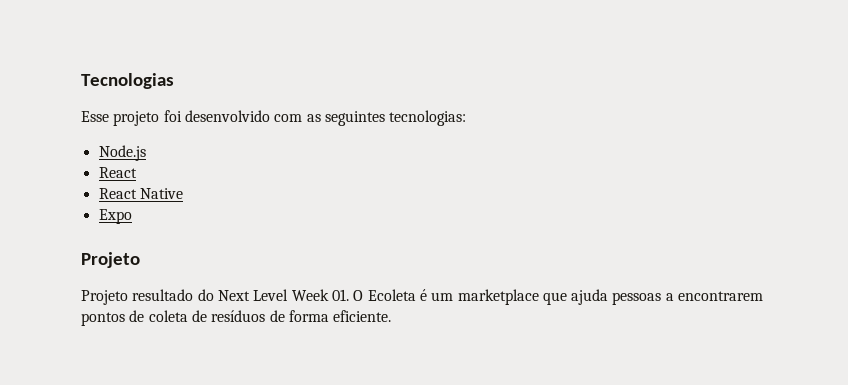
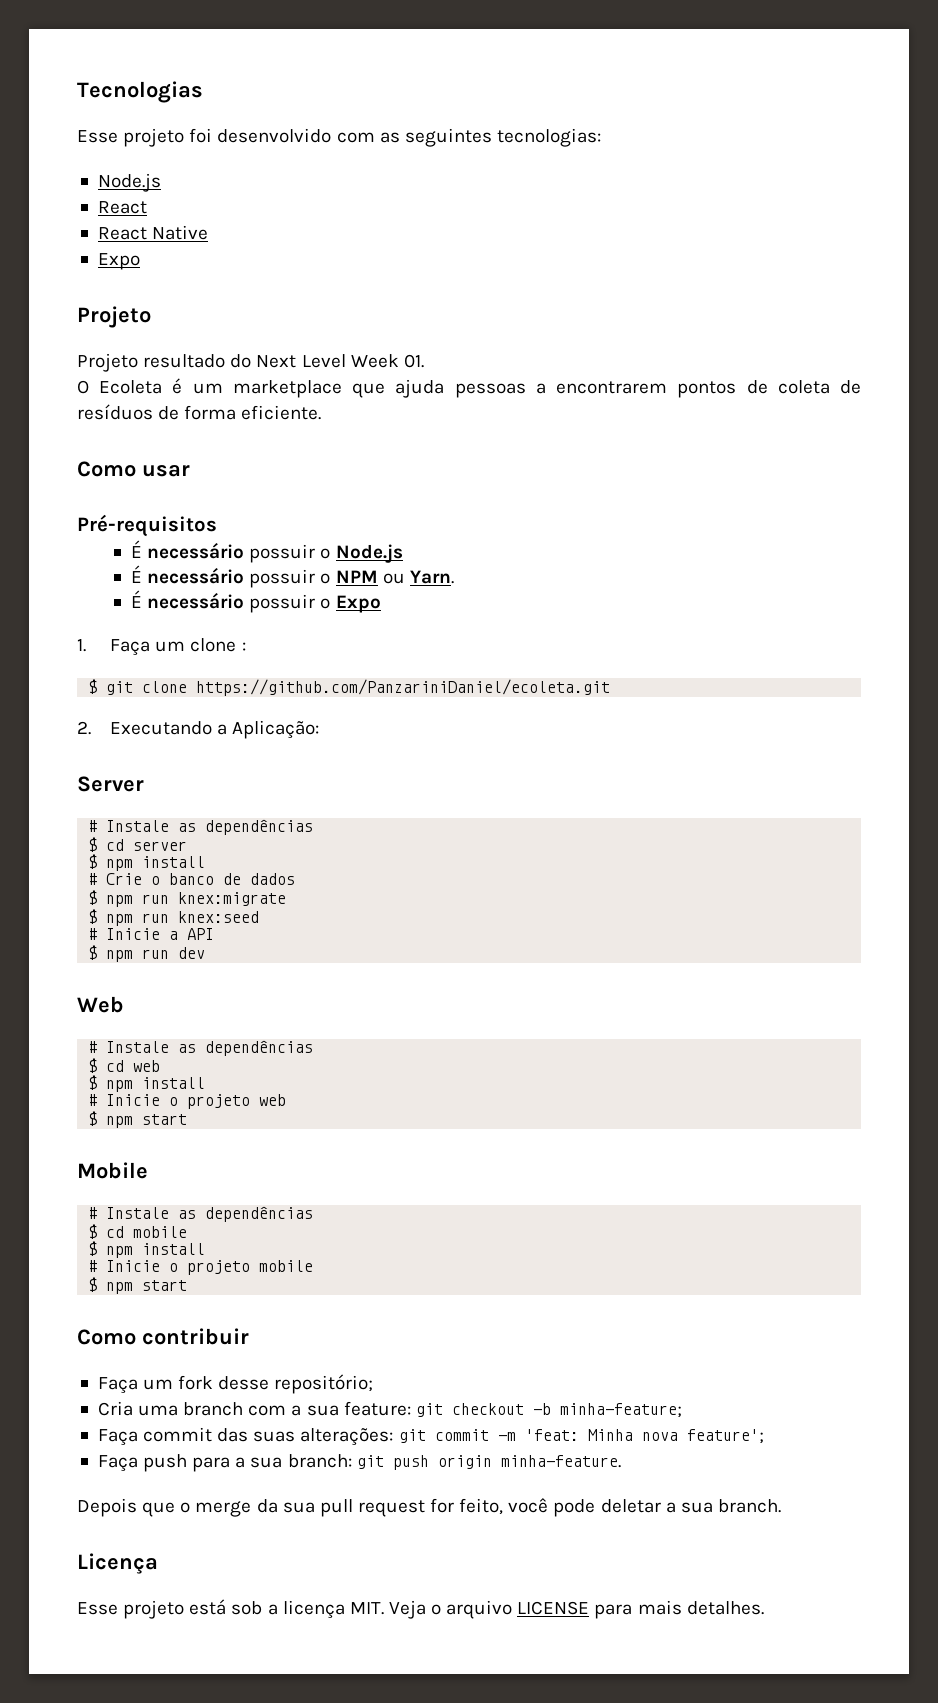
(349, 295) none -> (424, 361) //
(392, 316) none -> [77,461,190,477] [77,514,217,537] [131,540,403,563] [131,565,454,588] [131,590,381,613] [77,638,246,656] [88,679,611,696] [77,720,320,739] [77,776,144,792] [88,819,314,835] [88,837,188,852] [88,854,206,871] [88,873,296,885] [88,890,287,907] [88,909,260,926] [88,928,215,940] [88,945,206,962] [77,996,124,1013] [88,1040,314,1056] [88,1058,161,1073] [88,1075,206,1092] [88,1094,287,1109] [88,1111,188,1128] [77,1162,148,1179] [88,1206,314,1222] [88,1224,188,1239] [88,1241,206,1258] [88,1260,314,1275] [88,1277,188,1294] [77,1328,249,1345] [97,1374,374,1394] [97,1401,682,1418] [97,1427,764,1446] [97,1454,621,1472] [77,1498,781,1517] [77,1553,158,1575] [77,1599,764,1619] // Como usar // Pré-requisitos // É necessário possuir o Node.js // É necessário possuir o NPM ou Yarn. // É necessário possuir o Expo // 1. Faça um clone : // $ git clone https://github.com/PanzariniDaniel/ecoleta.git // 2. Executando a Aplicação: // Server // # Instale as dependências // $ cd server // $ npm install // # Crie o banco de dados // $ npm run knex:migrate // $ npm run knex:seed // # Inicie a API // $ npm run dev // Web // # Instale as dependências // $ cd web // $ npm install // # Inicie o projeto web // $ npm start // Mobile // # Instale as dependências // $ cd mobile // $ npm install // # Inicie o projeto mobile // $ npm start // Como contribuir // Faça um fork desse repositório; // Cria uma branch com a sua feature: git checkout -b minha-feature; // Faça commit das suas alterações: git commit -m 'feat: Minha nova feature'; // Faça push para a sua branch: git push origin minha-feature. // Depois que o merge da sua pull request for feito, você pode deletar a sua branch. // Licença // Esse projeto está sob a licença MIT. Veja o arquivo LICENSE para mais detalhes.

